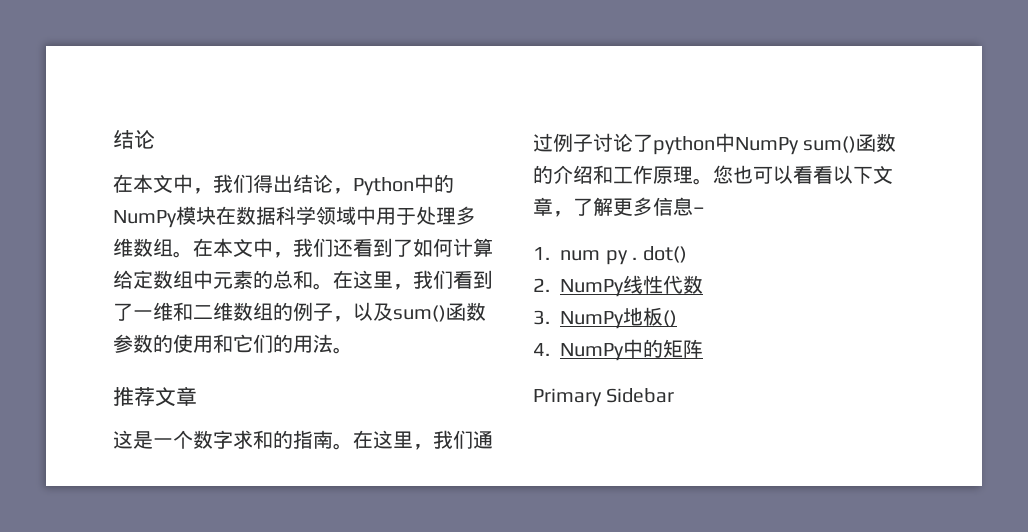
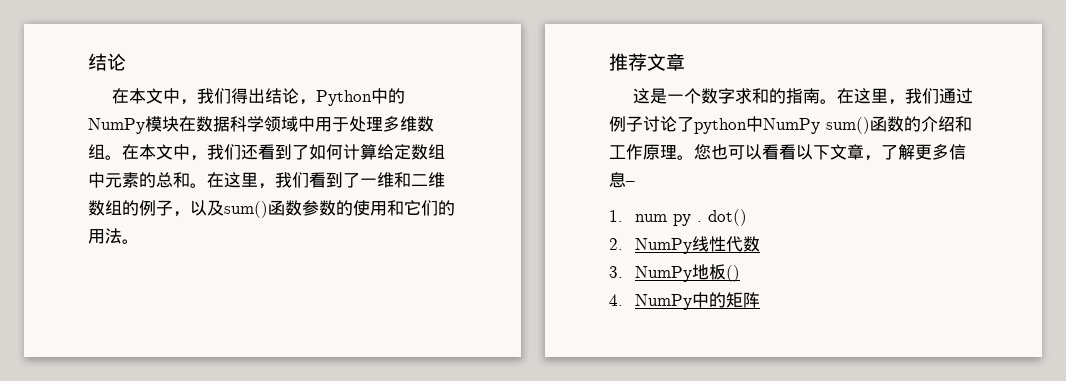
[533,388,675,407] // Primary Sidebar -> (760, 300) none

